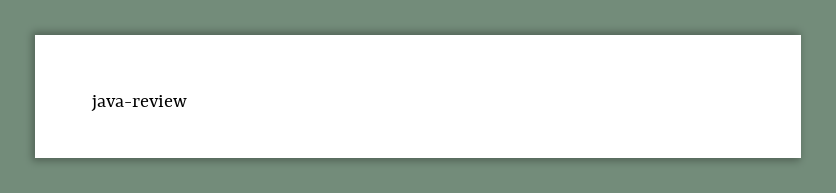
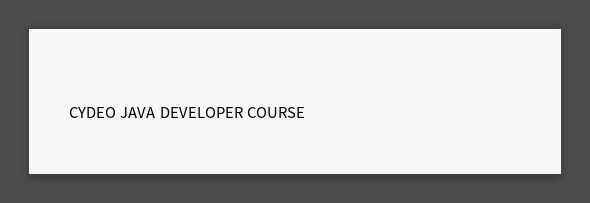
[91,95,187,112] java-review -> [69,107,306,118] CYDEO JAVA DEVELOPER COURSE

